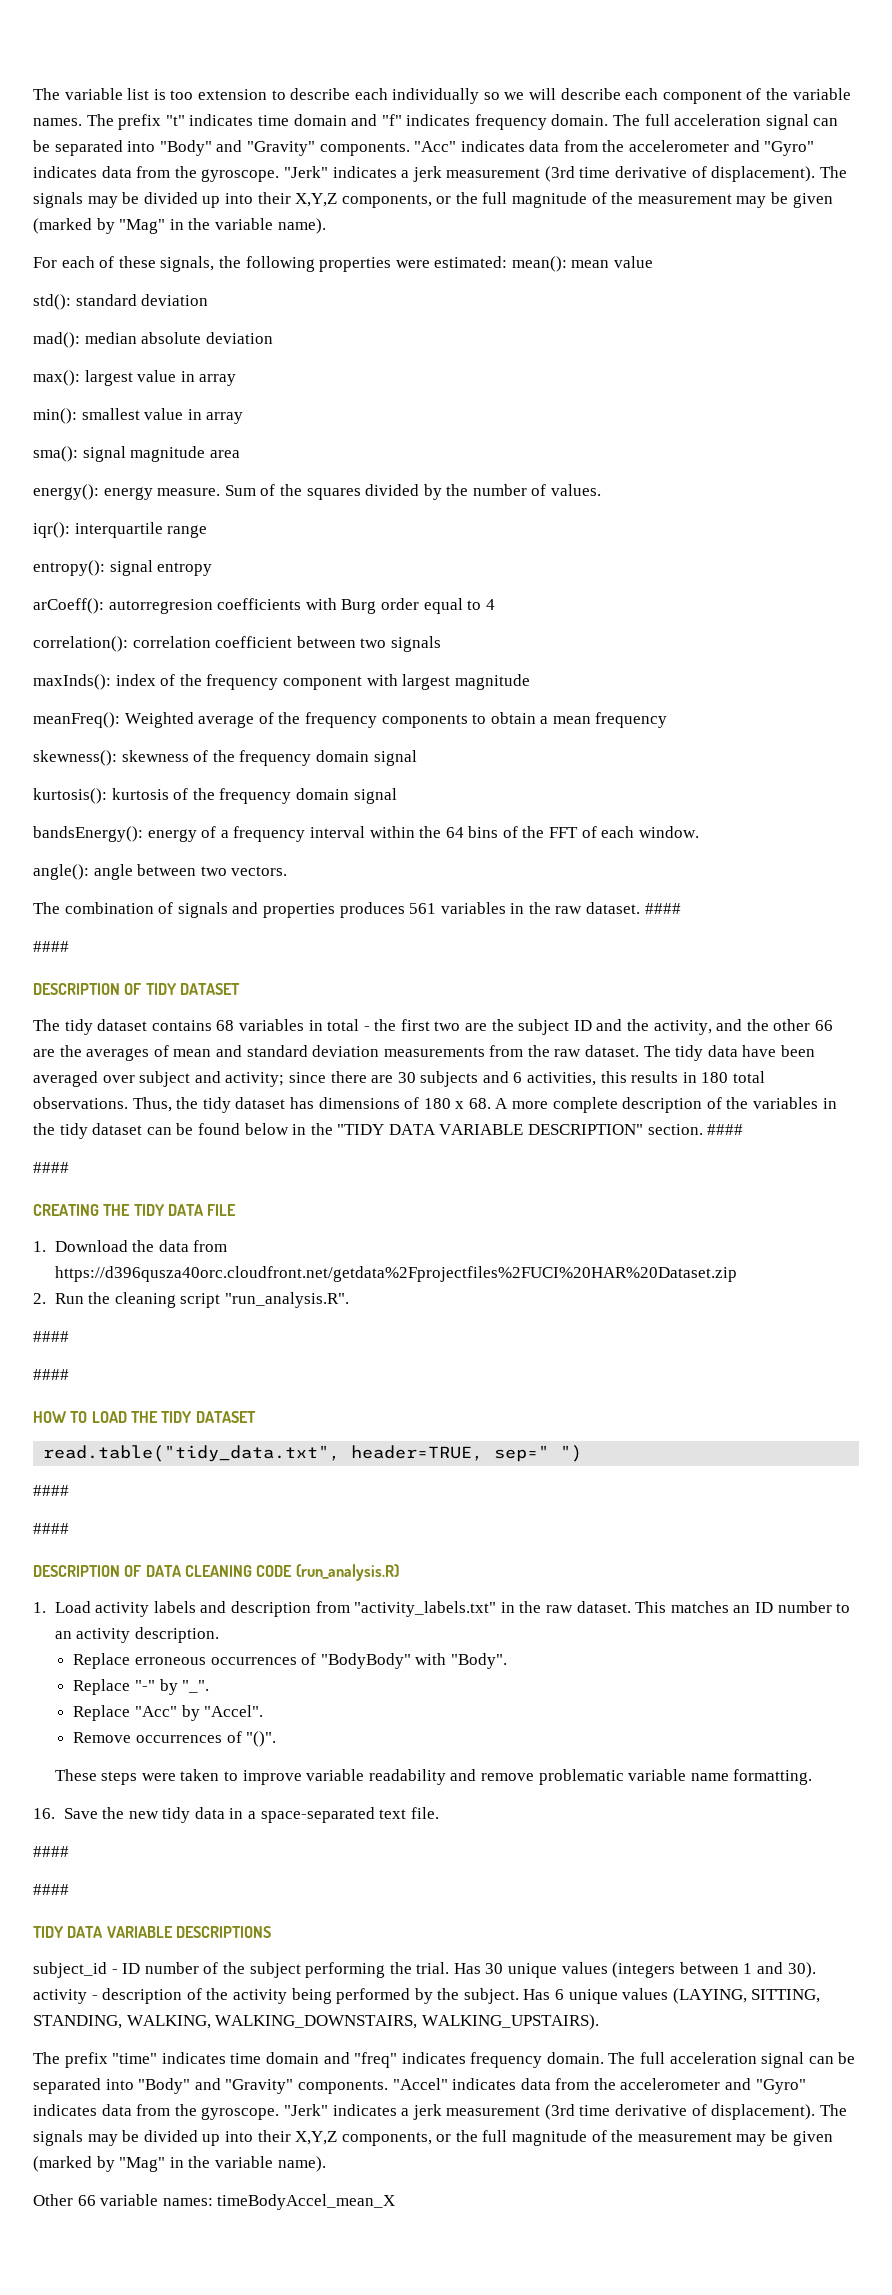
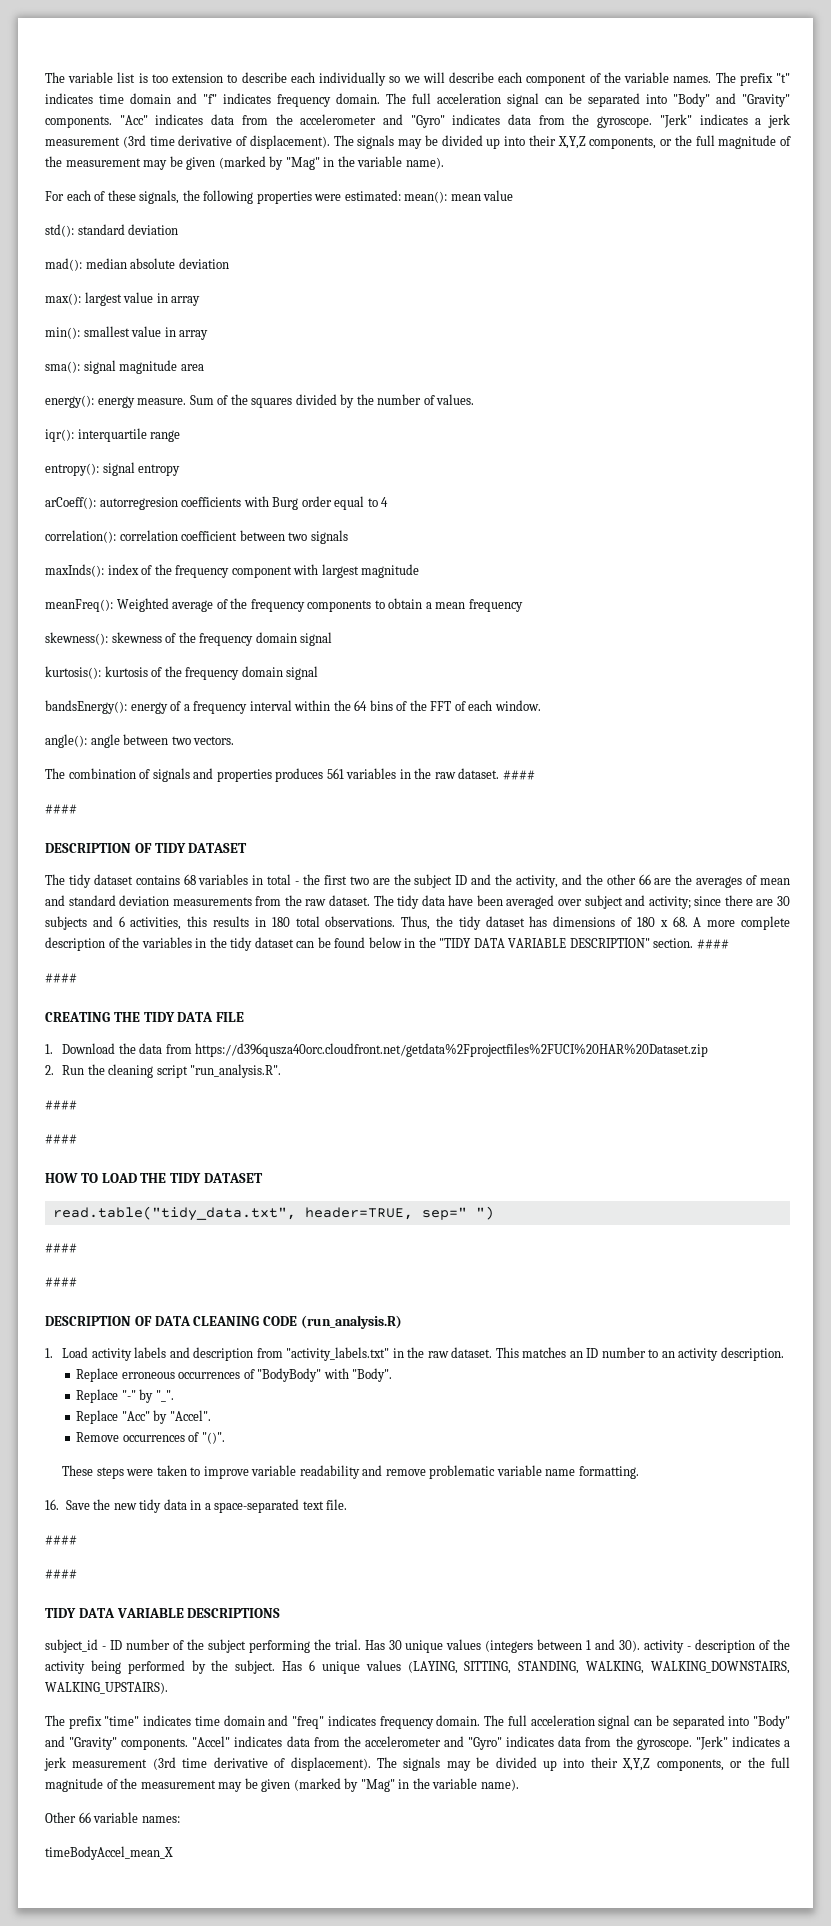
(213, 2202) none -> (180, 1819) //

